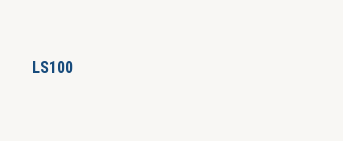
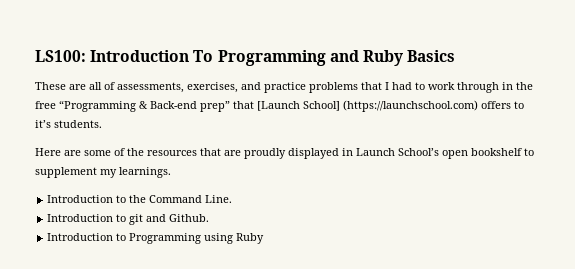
[32,61,73,73] LS100 -> [35,50,456,66] [35,82,533,93] [35,100,524,112] [35,120,102,128] [35,148,534,159] [35,167,171,178] [47,195,233,203] [47,214,210,225] [47,233,265,244] LS100: Introduction To Programming and Ruby Basics // These are all of assessments, exercises, and practice problems that I had to work through in the free “Programming & Back-end prep” that [Launch School] (https://launchschool.com) offers to it’s students. // Here are some of the resources that are proudly displayed in Launch School’s open bookshelf to supplement my learnings. // Introduction to the Command Line. // Introduction to git and Github. // Introduction to Programming using Ruby

